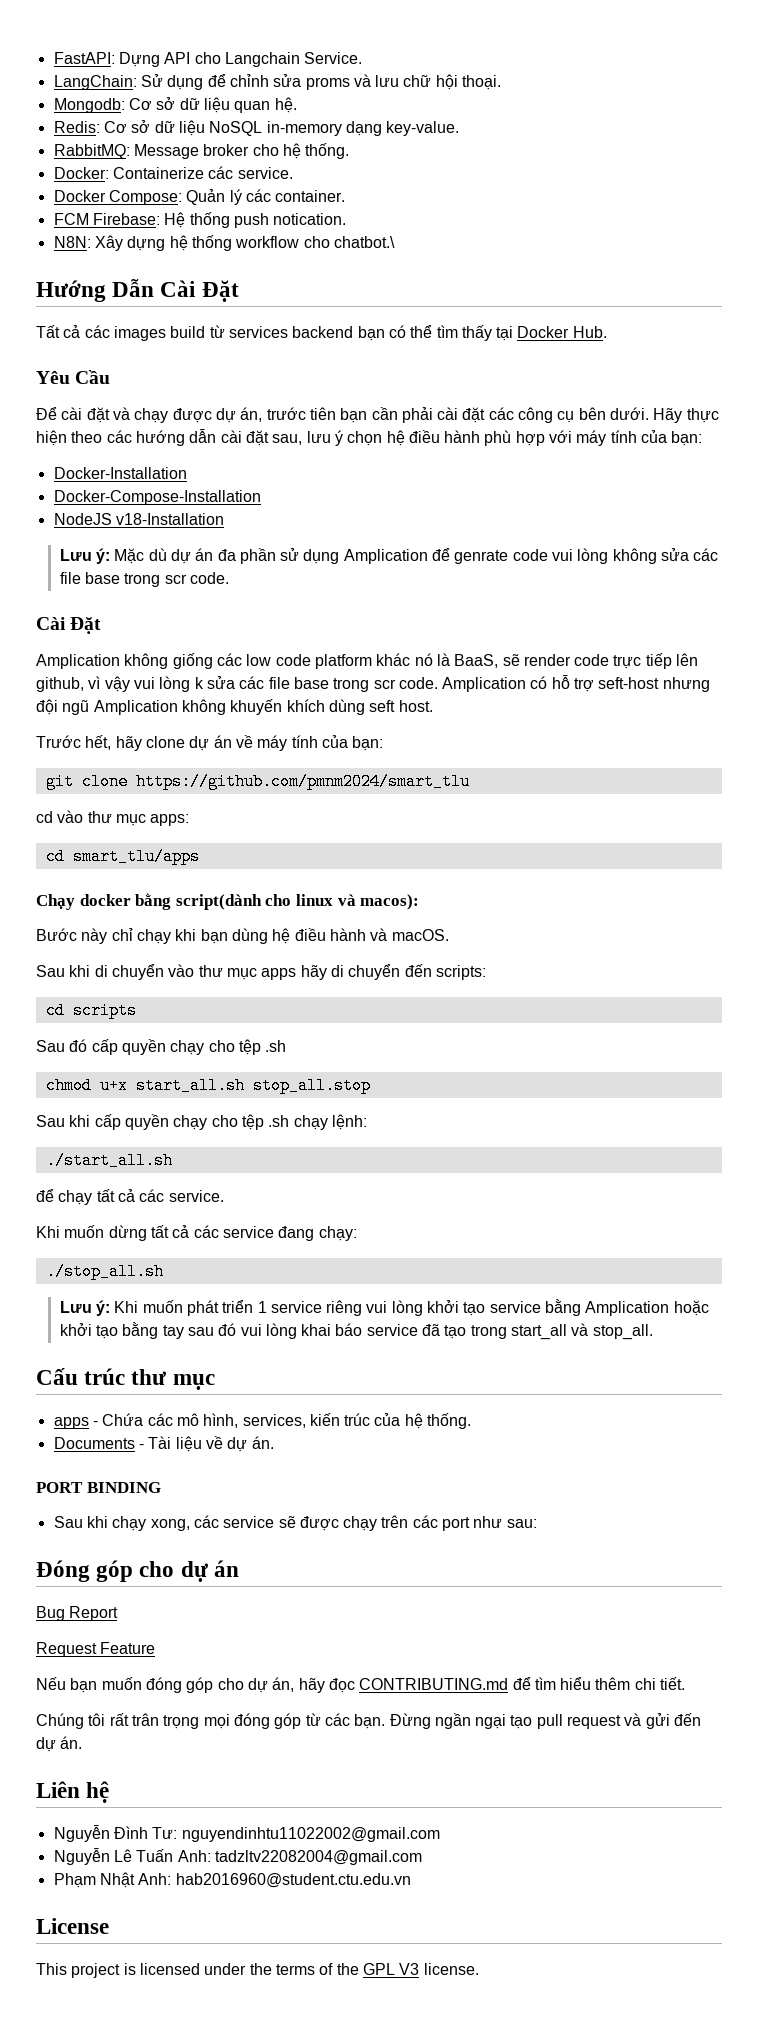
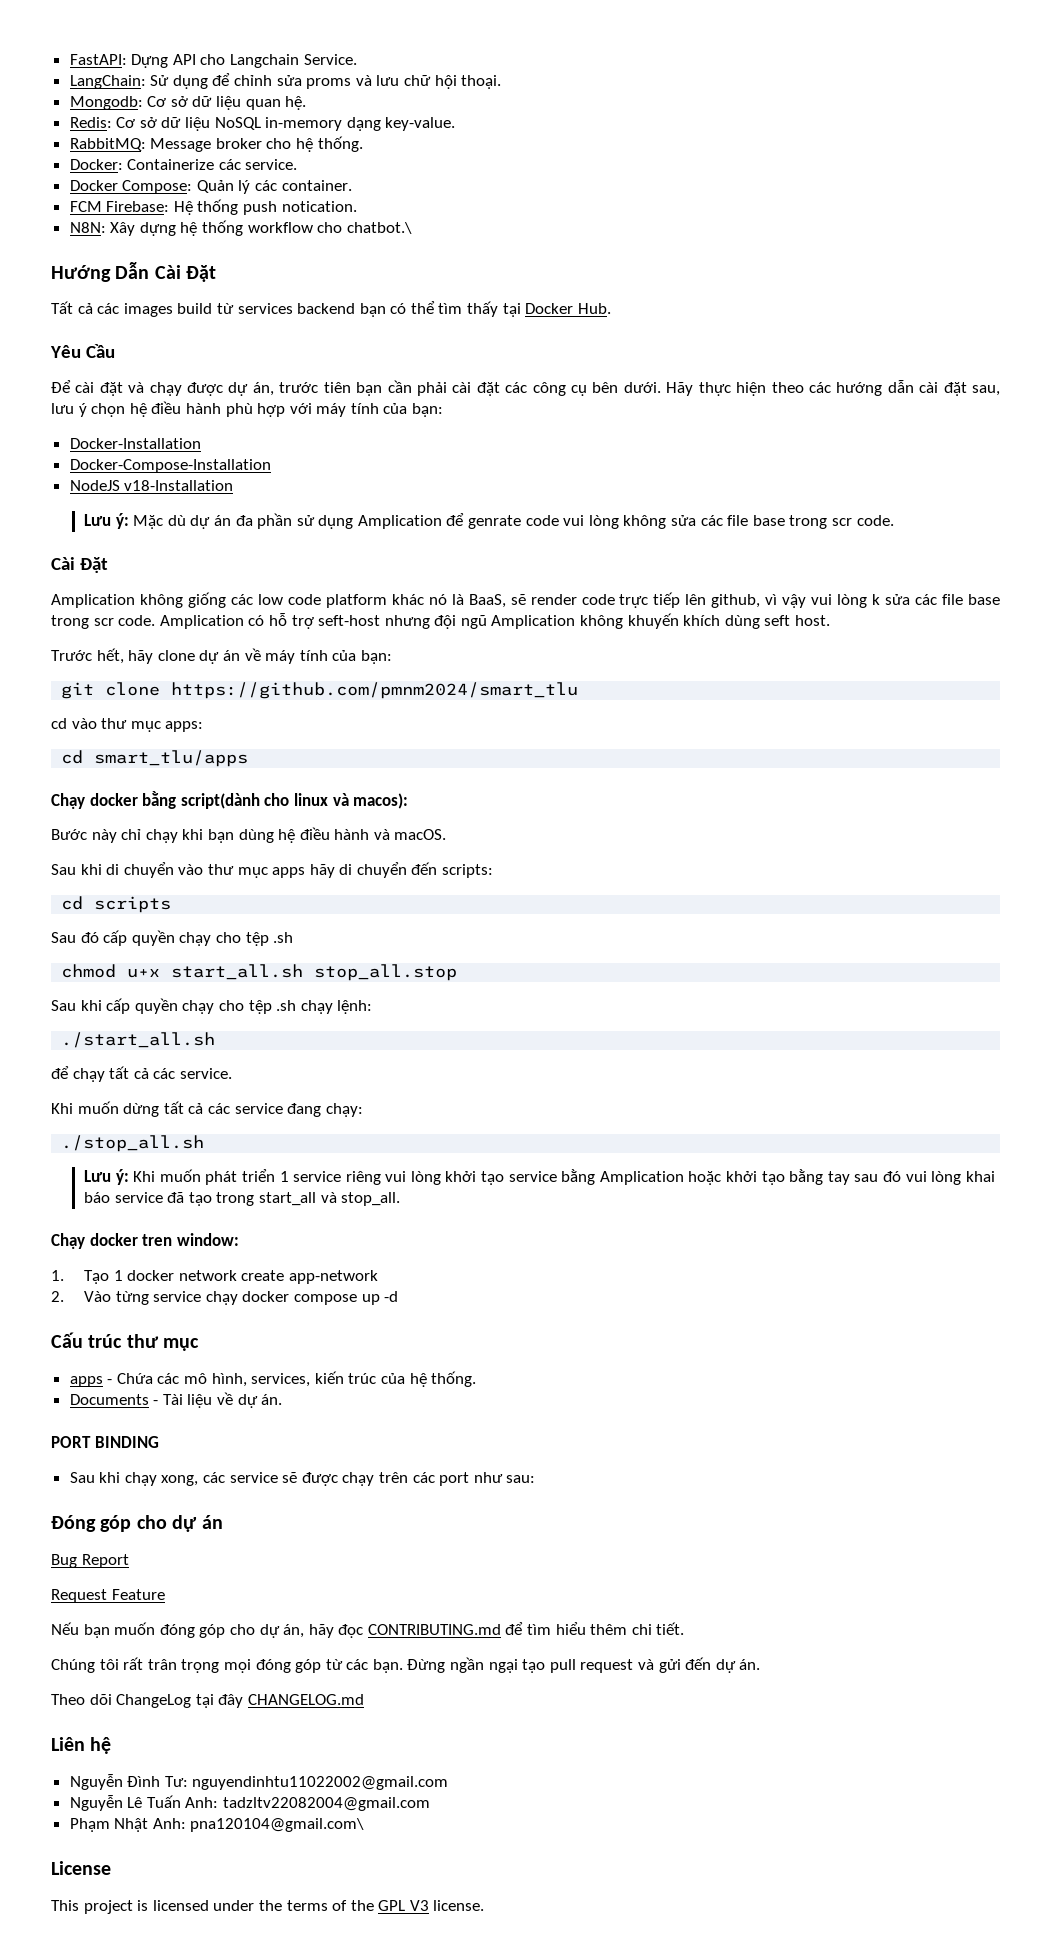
(653, 1332) none -> [51,1233,239,1249] [51,1270,378,1284] [51,1291,399,1305] // Chạy docker tren window: // 1. Tạo 1 docker network create app-network // 2. Vào từng service chạy docker compose up -d
(83, 1742) none -> [51,1694,364,1708] // Theo dõi ChangeLog tại đây CHANGELOG.md
[175,1873,411,1888] hab2016960@student.ctu.edu.vn -> [190,1818,365,1832] pna120104@gmail.com\

